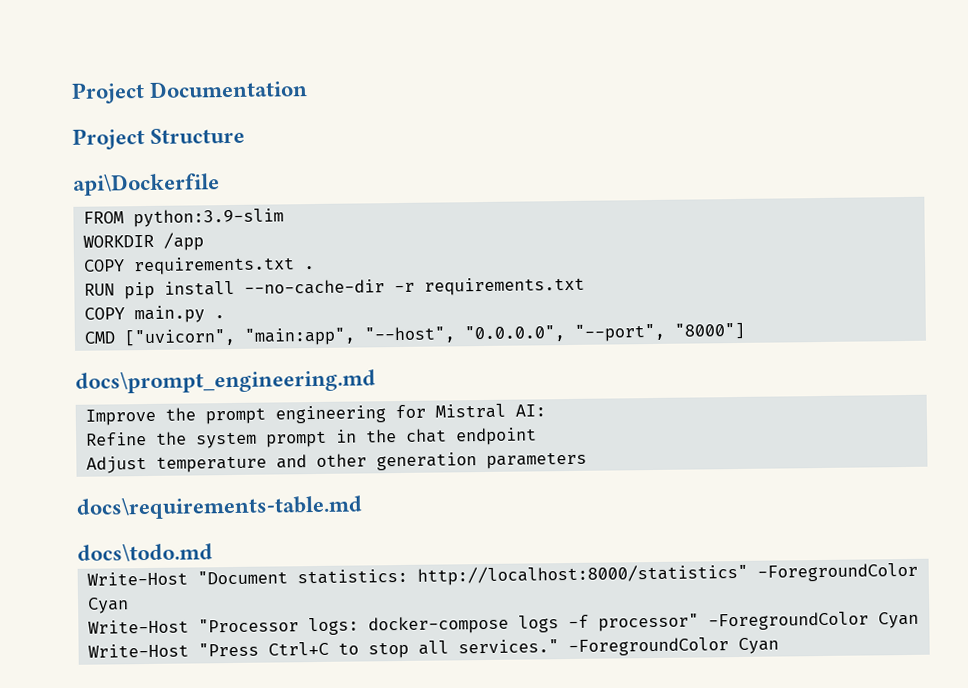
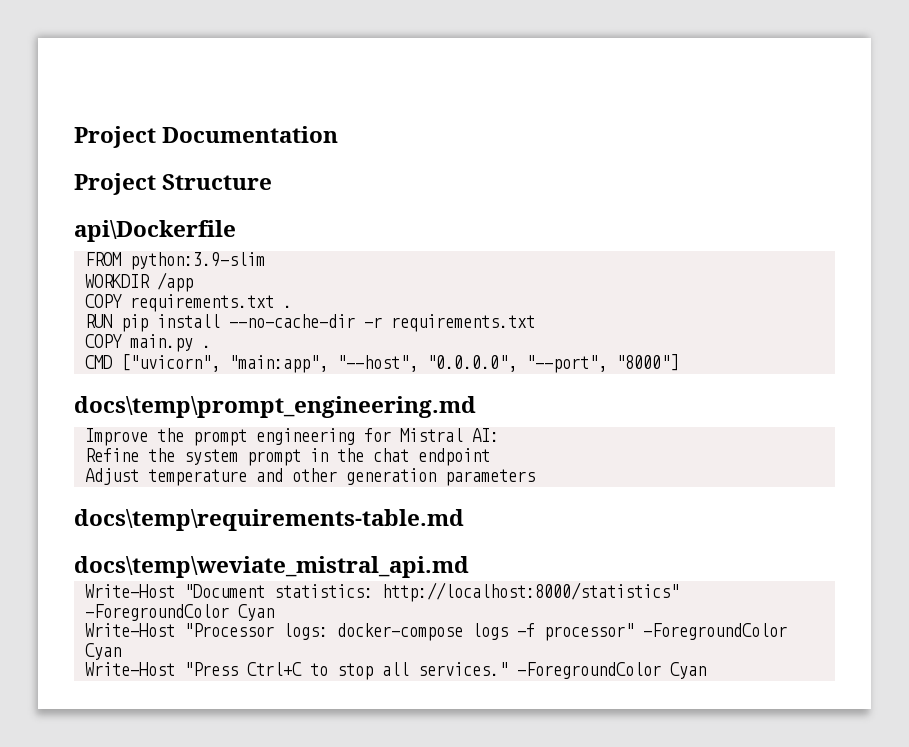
[75,369,376,394] docs\prompt_engineering.md -> [74,396,476,418] docs\temp\prompt_engineering.md
[76,495,363,520] [77,543,213,562] docs\requirements-table.md // docs\todo.md -> [74,509,464,531] [74,556,469,578] docs\temp\requirements-table.md // docs\temp\weviate_mistral_api.md

